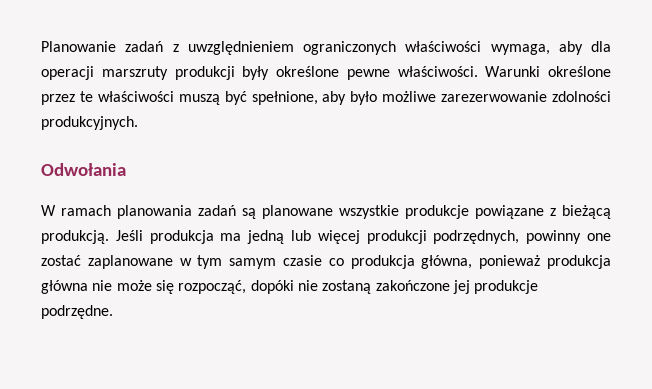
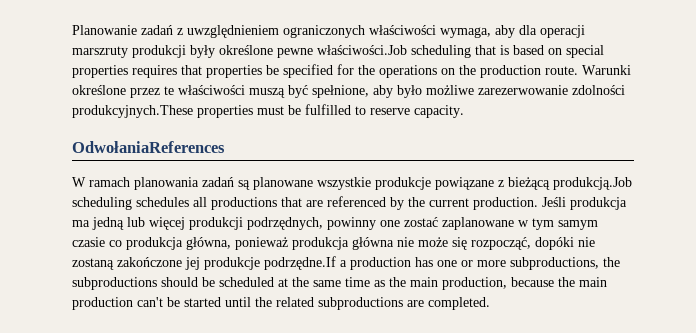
[397,66,478,77] właściwości. -> [317,45,604,58] [72,64,578,78] właściwości.Job scheduling that is based on special properties requires that properties be specified for the operations on the production route.
[41,116,138,130] [41,163,126,176] produkcyjnych. // Odwołania -> [72,104,464,118] [72,141,225,153] produkcyjnych.These properties must be fulfilled to reserve capacity. // OdwołaniaReferences
[41,230,109,244] produkcją. -> [553,177,632,190] [72,196,538,210] produkcją.Job scheduling schedules all productions that are referenced by the current production.
[41,305,113,319] podrzędne. -> [264,256,620,270] [72,277,607,290] [72,297,490,310] podrzędne.If a production has one or more subproductions, the subproductions should be scheduled at the same time as the main production, because the main production can't be started until the related subproductions are completed.

